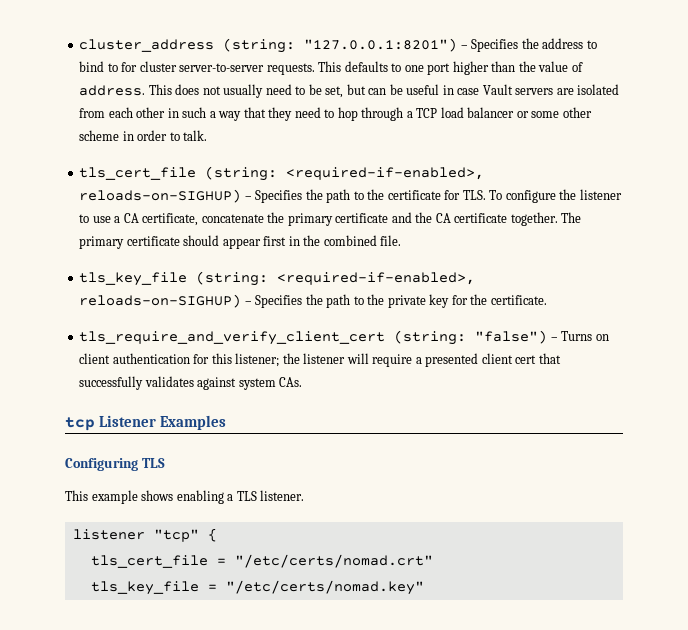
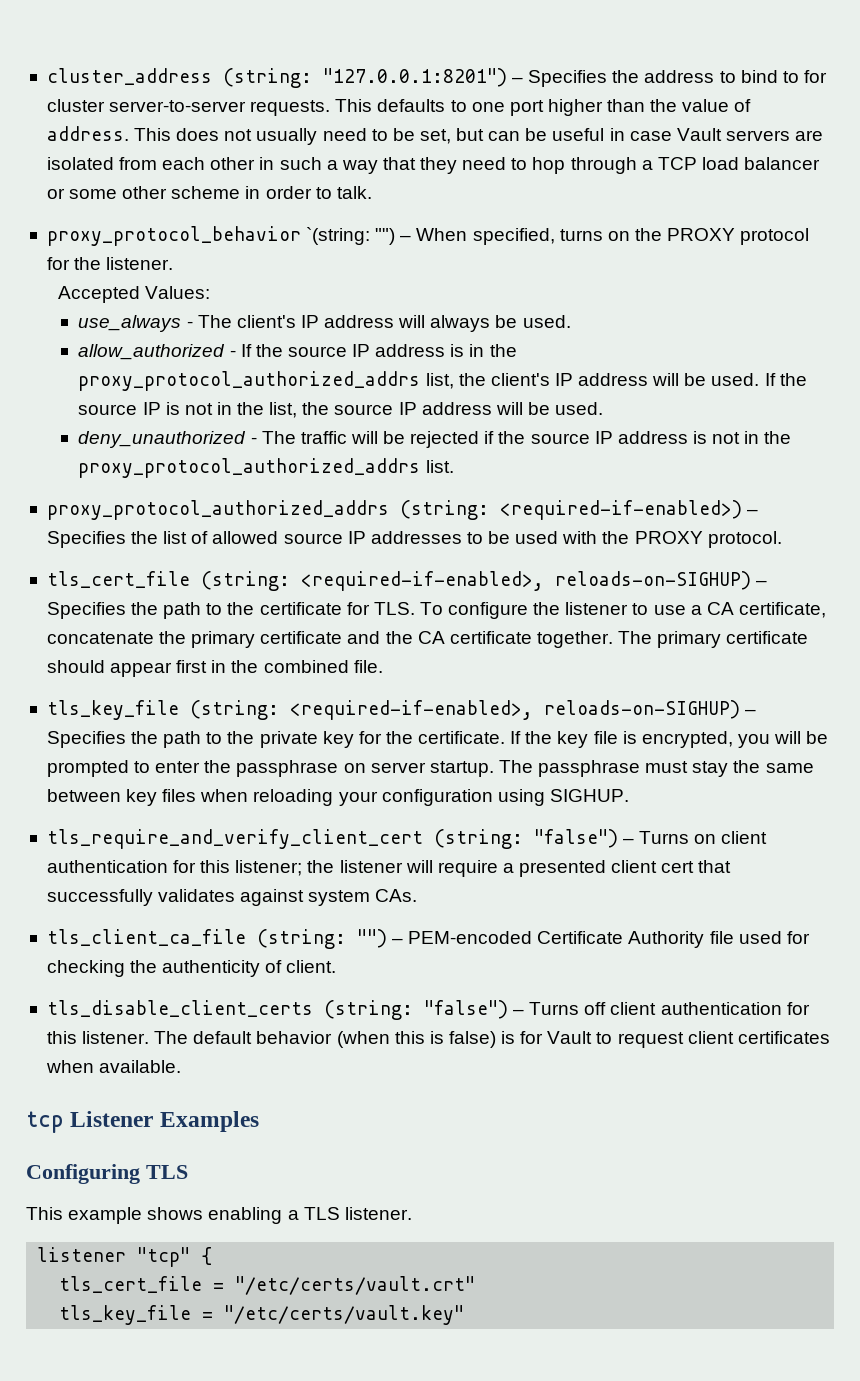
(208, 135) none -> [46,226,810,246] [46,257,174,270] [57,286,210,303] [78,315,571,332] [78,344,517,360] [78,371,807,391] [78,402,604,418] [78,431,792,448] [78,458,454,478] [46,500,759,520] [46,531,782,548] // proxy_protocol_behavior `(string: "") – When specified, turns on the PROXY protocol for the listener. // Accepted Values: // use_always - The client's IP address will always be used. // allow_authorized - If the source IP address is in the proxy_protocol_authorized_addrs list, the client's IP address will be used. If the source IP is not in the list, the source IP address will be used. // deny_unauthorized - The traffic will be rejected if the source IP address is not in the proxy_protocol_authorized_addrs list. // proxy_protocol_authorized_addrs (string: <required-if-enabled>) – Specifies the list of allowed source IP addresses to be used with the PROXY protocol.
(547, 300) none -> [510,731,829,748] [46,760,814,777] [46,789,629,806] If the key file is encrypted, you will be prompted to enter the passphrase on server startup. The passphrase must stay the same between key files when reloading your configuration using SIGHUP.
(303, 382) none -> [46,929,810,949] [46,960,337,977] [46,1000,810,1020] [46,1031,830,1048] [45,1060,182,1073] // tls_client_ca_file (string: "") – PEM-encoded Certificate Authority file used for checking the authenticity of client. // tls_disable_client_certs (string: "false") – Turns off client authentication for this listener. The default behavior (when this is false) is for Vault to request client certificates when available.
[234,554,433,568] "/etc/certs/nomad.crt" -> [235,1276,476,1295] "/etc/certs/vault.crt"
[225,580,424,595] "/etc/certs/nomad.key" -> [224,1305,465,1325] "/etc/certs/vault.key"

